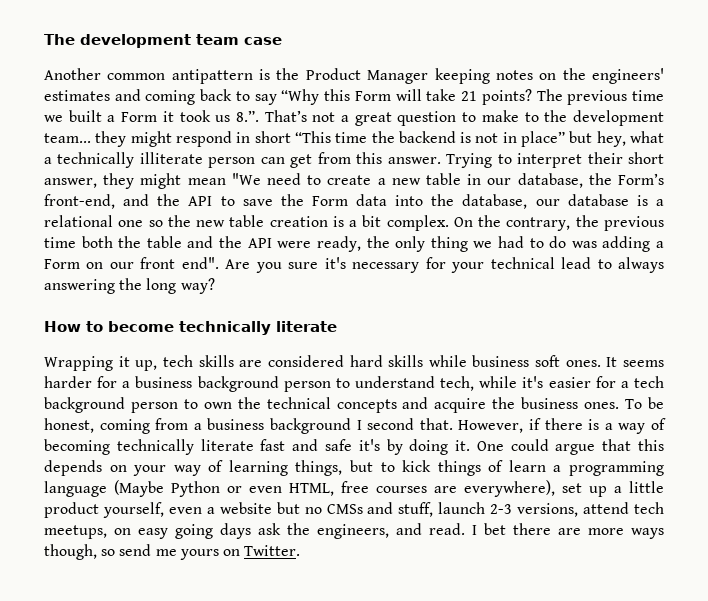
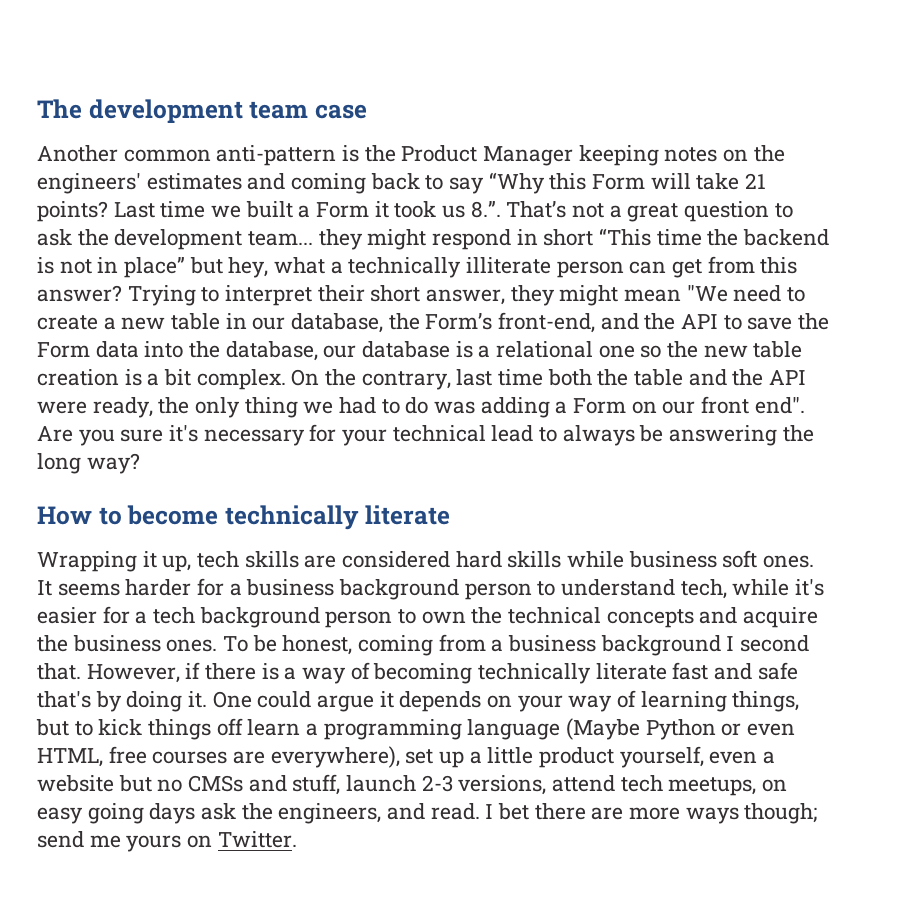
[171,69,253,84] antipattern -> [216,145,337,166] anti-pattern
[536,89,628,105] The previous -> [113,202,155,218] Last
[481,110,539,122] make to -> [37,229,72,246] ask
[387,157,441,164] answer. -> [37,285,122,302] answer?
[575,215,664,231] the previous -> [456,369,493,386] last
(664, 265) none -> [639,425,664,442] be
[358,439,380,451] it's -> [37,691,91,708] that's
[602,439,664,451] that this -> [379,691,394,708] it
[488,460,504,472] of -> [216,718,243,736] off
[44,544,116,560] though, so -> [744,803,818,824] though;

